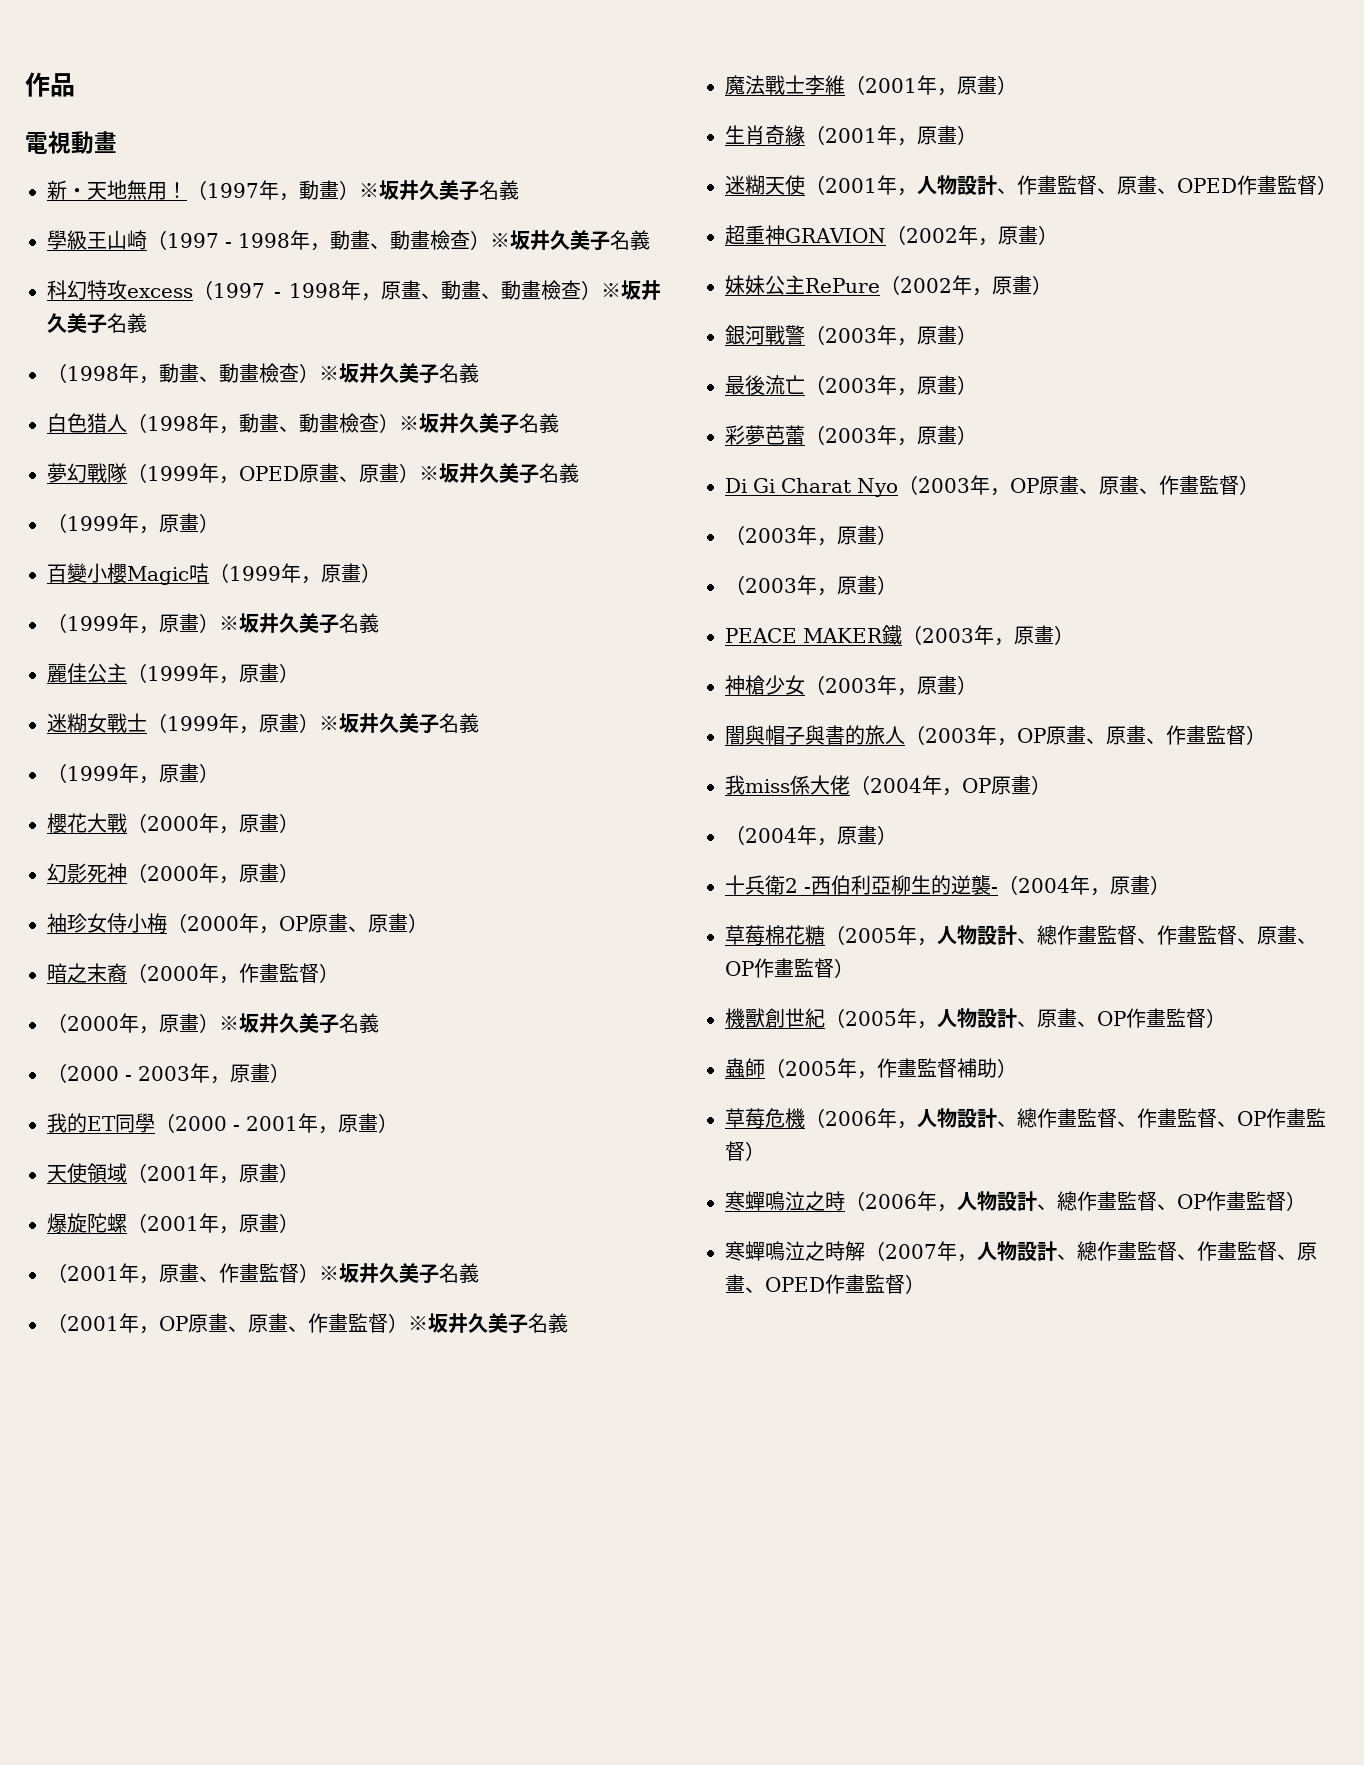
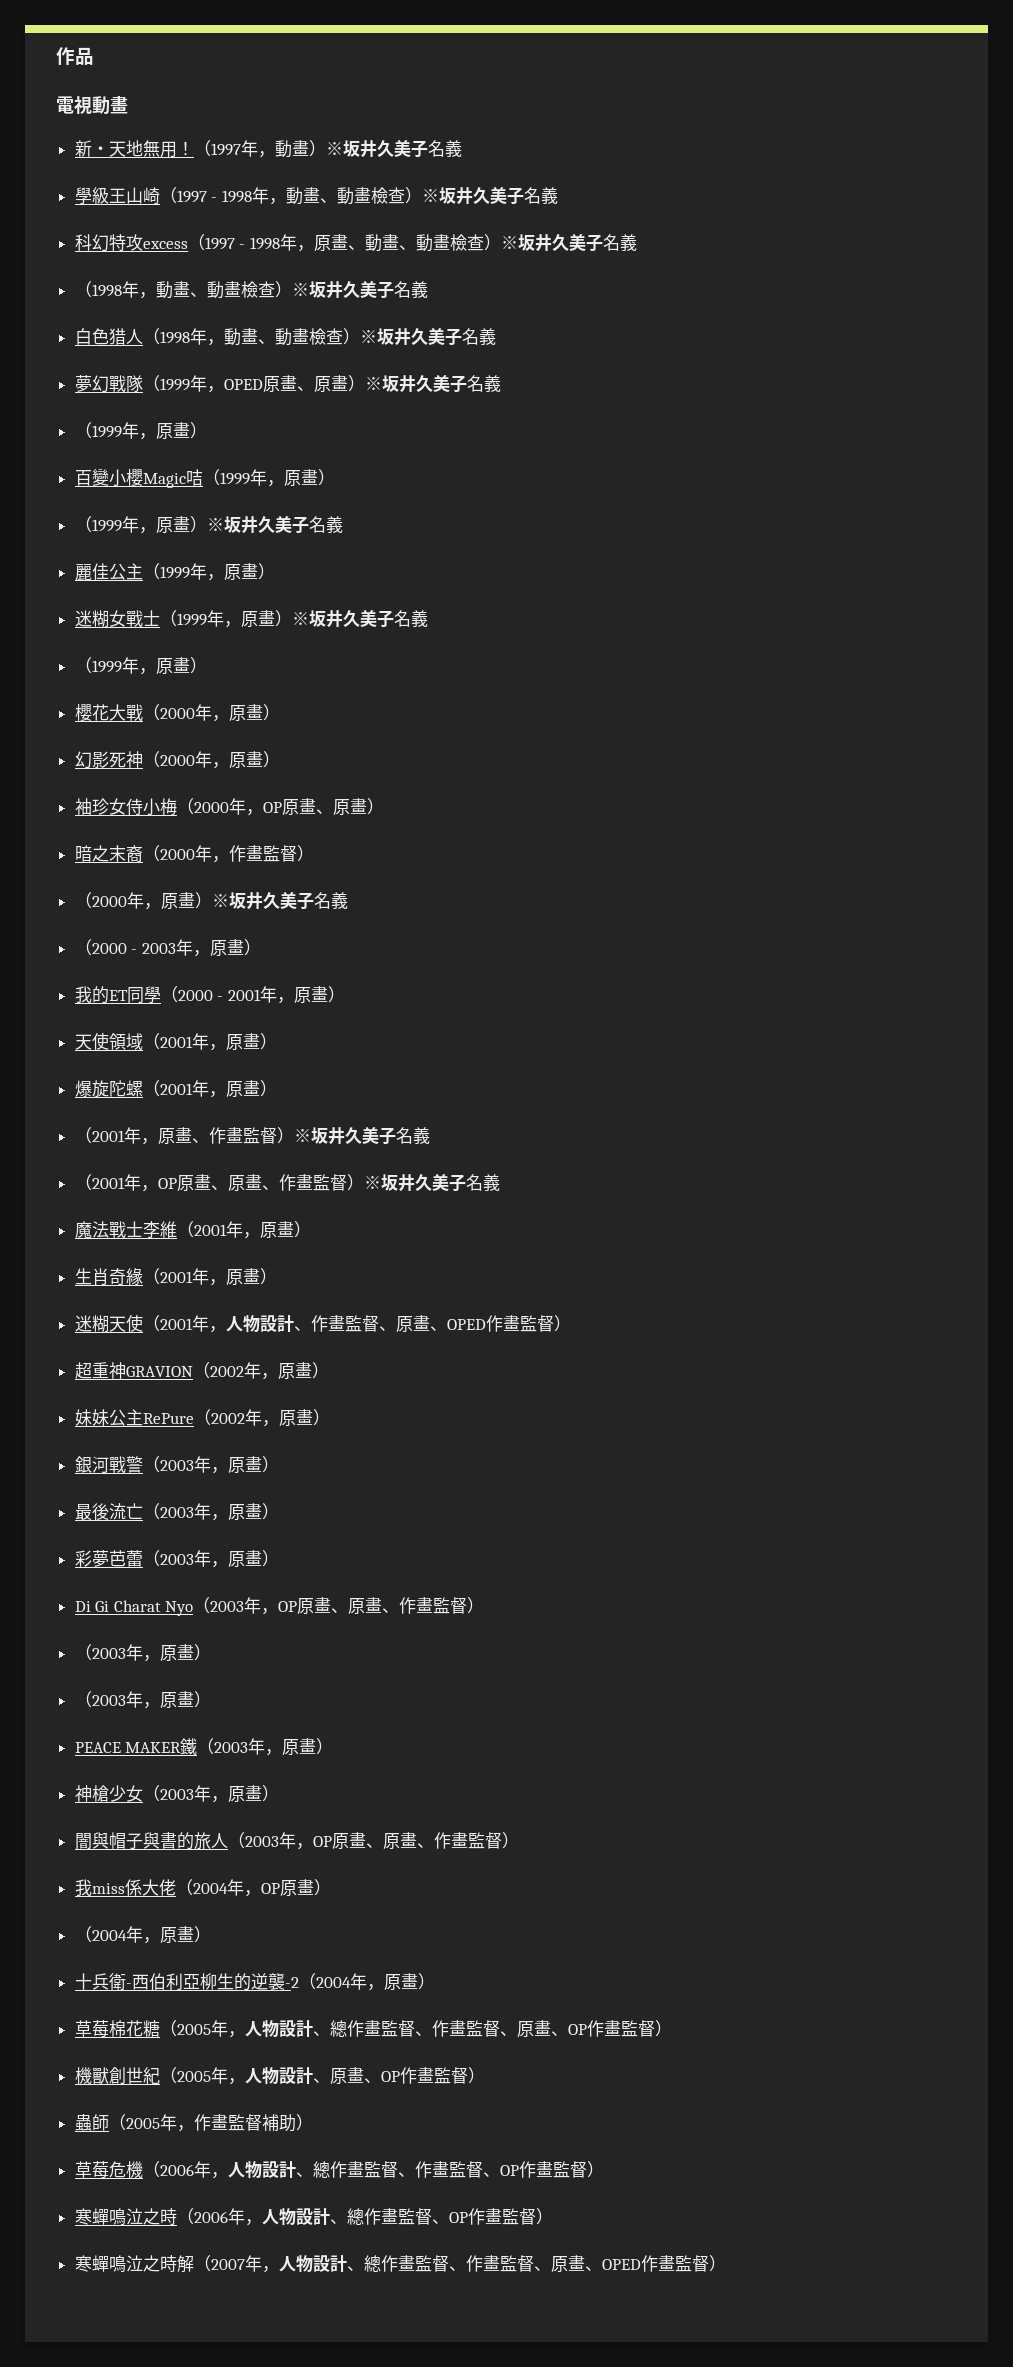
[785,878,798,893] 2 -> (126, 1981) none
[991,887,998,893] - -> [284,1977,299,1988] -2

